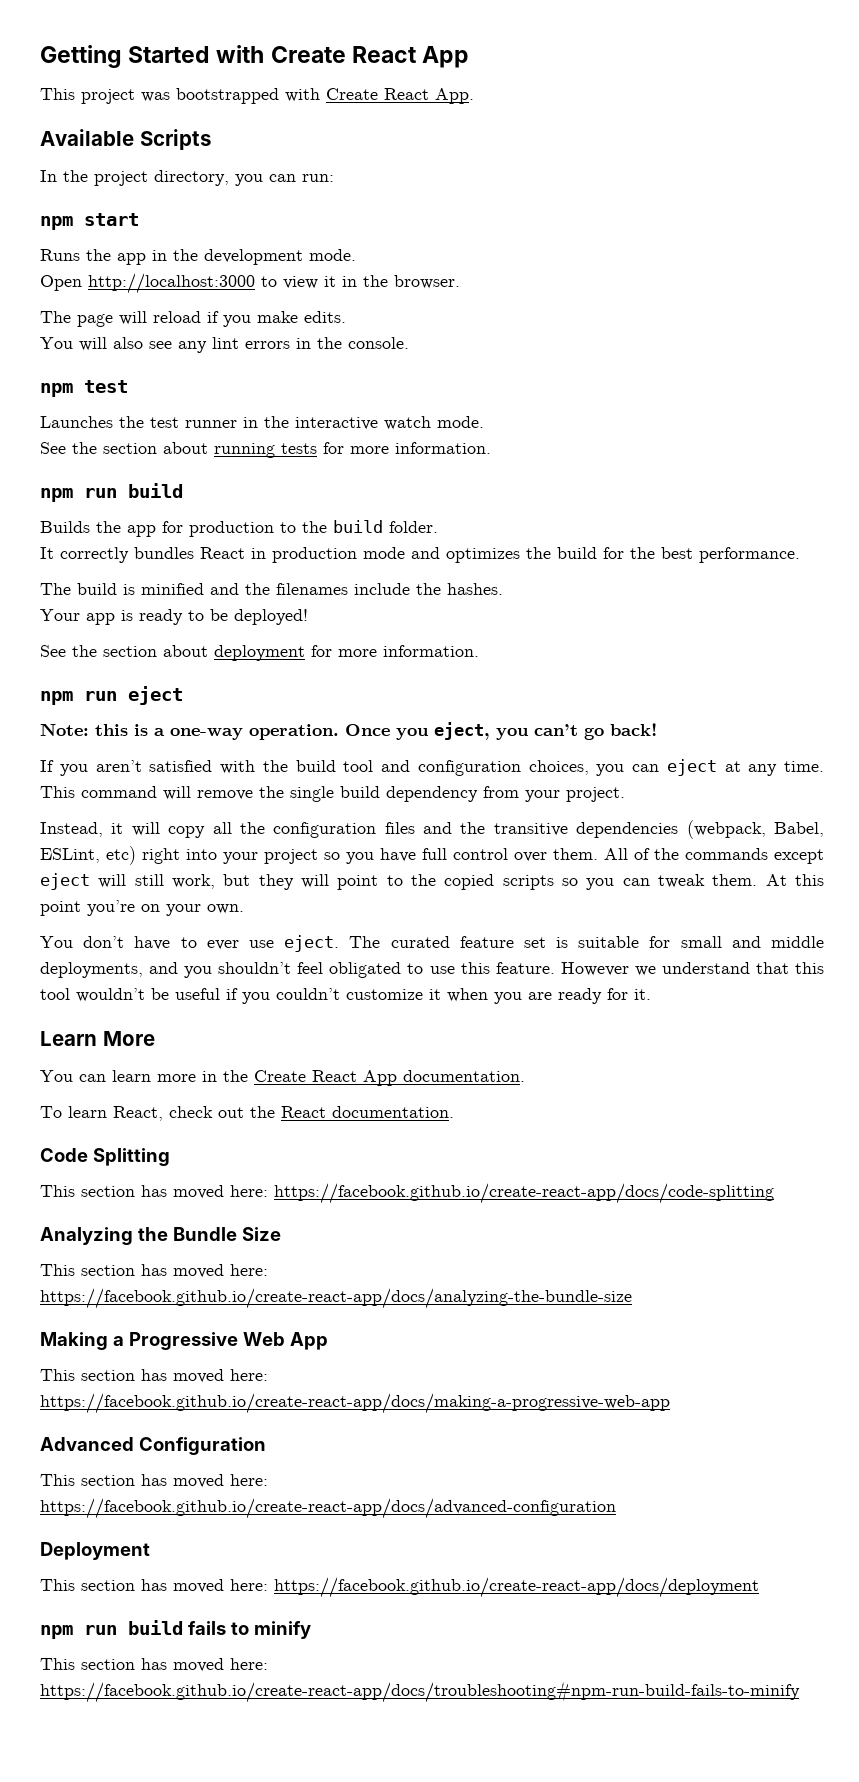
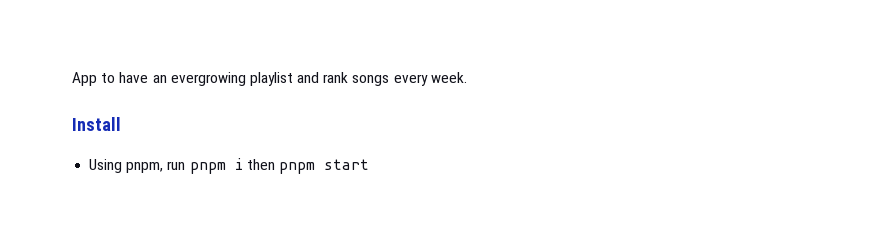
[40,45,470,68] [40,88,474,104] [40,129,211,150] [40,170,334,186] [40,213,139,230] [40,249,356,265] [40,273,460,294] [40,311,346,327] [40,337,409,353] [40,380,128,397] [40,416,484,430] [40,442,491,458] [40,483,183,502] [40,520,438,537] [40,547,800,563] [40,583,503,595] [40,609,308,625] [40,645,479,661] [40,686,183,705] [40,722,657,740] [40,759,824,776] [40,786,625,802] [40,820,824,839] [40,846,824,865] [40,873,825,890] [40,900,244,916] [40,935,824,952] [40,962,824,978] [40,988,651,1004] [40,1031,155,1046] [40,1070,525,1086] [40,1106,454,1121] [40,1148,170,1166] [40,1183,774,1204] [40,1227,281,1245] [40,1264,268,1278] [40,1288,632,1309] [40,1332,328,1350] [40,1369,268,1383] [40,1393,670,1414] [40,1437,266,1455] [40,1474,268,1488] [40,1498,616,1519] [40,1542,150,1560] [40,1577,759,1598] [40,1620,311,1639] [40,1658,268,1672] [40,1681,800,1703] Getting Started with Create React App // This project was bootstrapped with Create React App. // Available Scripts // In the project directory, you can run: // npm start // Runs the app in the development mode. // Open http://localhost:3000 to view it in the browser. // The page will reload if you make edits. // You will also see any lint errors in the console. // npm test // Launches the test runner in the interactive watch mode. // See the section about running tests for more information. // npm run build // Builds the app for production to the build folder. // It correctly bundles React in production mode and optimizes the build for the best performance. // The build is minified and the filenames include the hashes. // Your app is ready to be deployed! // See the section about deployment for more information. // npm run eject // Note: this is a one-way operation. Once you eject, you can’t go back! // If you aren’t satisfied with the build tool and configuration choices, you can eject at any time. This command will remove the single build dependency from your project. // Instead, it will copy all the configuration files and the transitive dependencies (webpack, Babel, ESLint, etc) right into your project so you have full control over them. All of the commands except eject will still work, but they will point to the copied scripts so you can tweak them. At this point you’re on your own. // You don’t have to ever use eject. The curated feature set is suitable for small and middle deployments, and you shouldn’t feel obligated to use this feature. However we understand that this tool wouldn’t be useful if you couldn’t customize it when you are ready for it. // Learn More // You can learn more in the Create React App documentation. // To learn React, check out the React documentation. // Code Splitting // This section has moved here: https://facebook.github.io/create-react-app/docs/code-splitting // Analyzing the Bundle Size // This section has moved here: https://facebook.github.io/create-react-app/docs/analyzing-the-bundle-size // Making a Progressive Web App // This section has moved here: https://facebook.github.io/create-react-app/docs/making-a-progressive-web-app // Advanced Configuration // This section has moved here: https://facebook.github.io/create-react-app/docs/advanced-configuration // Deployment // This section has moved here: https://facebook.github.io/create-react-app/docs/deployment // npm run build fails to minify // This section has moved here: https://facebook.github.io/create-react-app/docs/troubleshooting#npm-run-build-fails-to-minify -> [72,72,467,86] [72,117,121,131] [89,158,369,174] App to have an evergrowing playlist and rank songs every week. // Install // Using pnpm, run pnpm i then pnpm start

